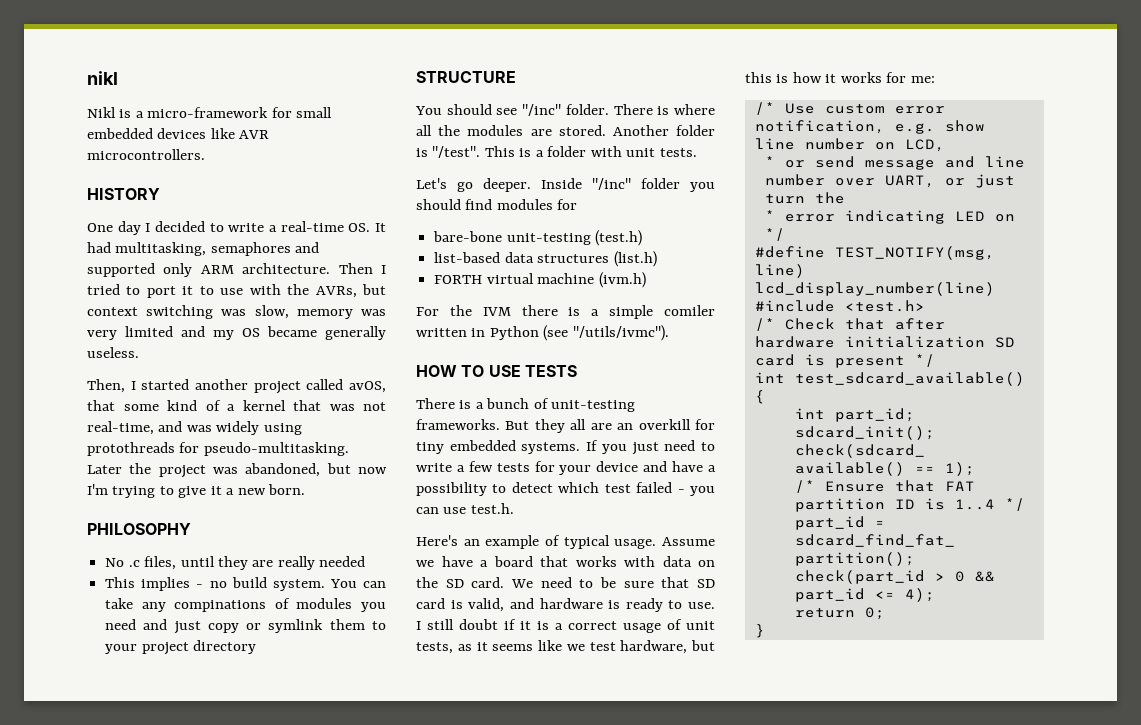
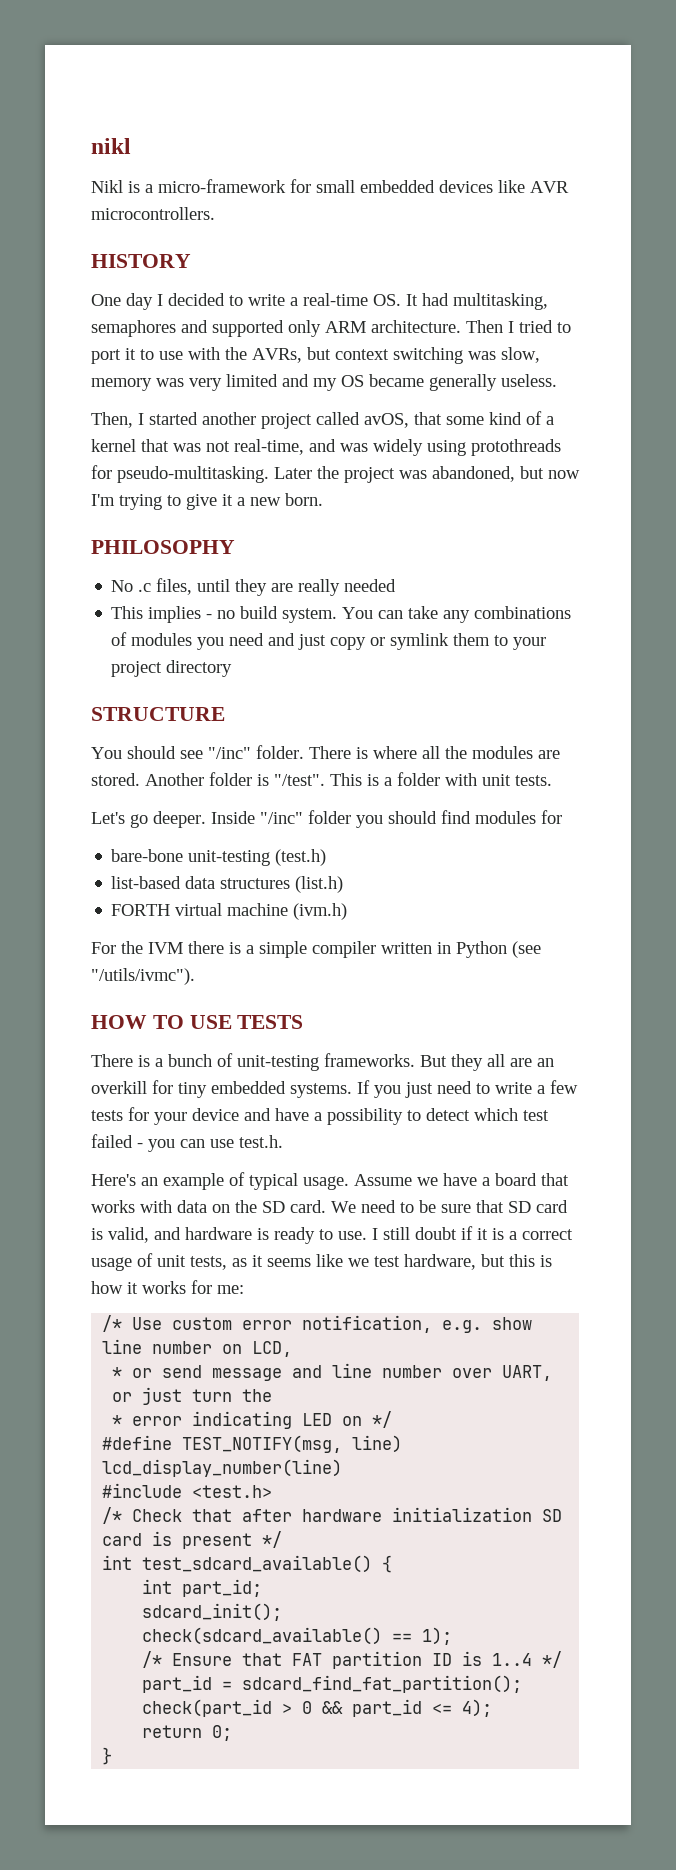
[174,600,267,612] compinations -> [474,606,572,619] combinations
[664,305,715,316] comiler -> [312,941,376,958] compiler

